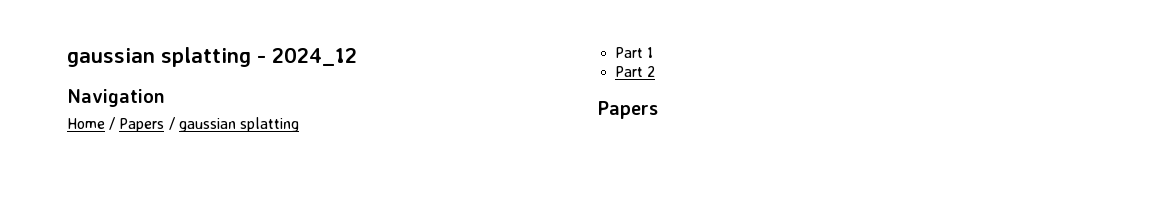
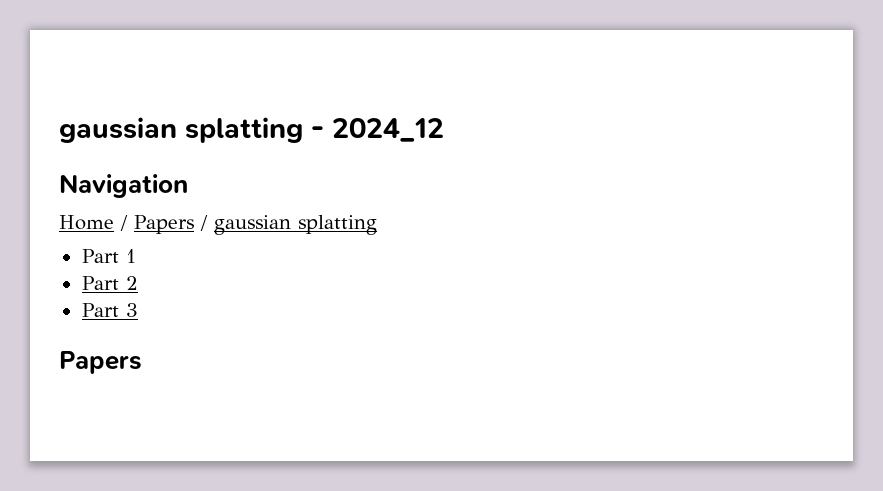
(656, 71) none -> [81,303,138,317] // Part 3

